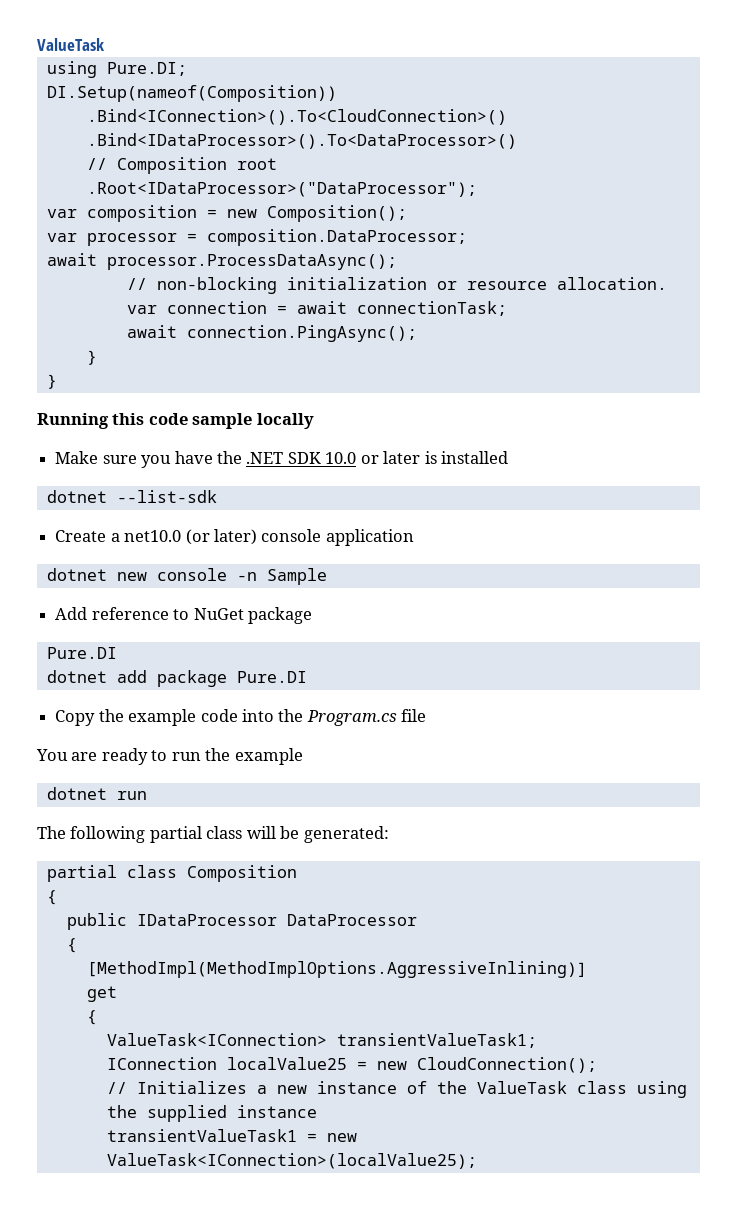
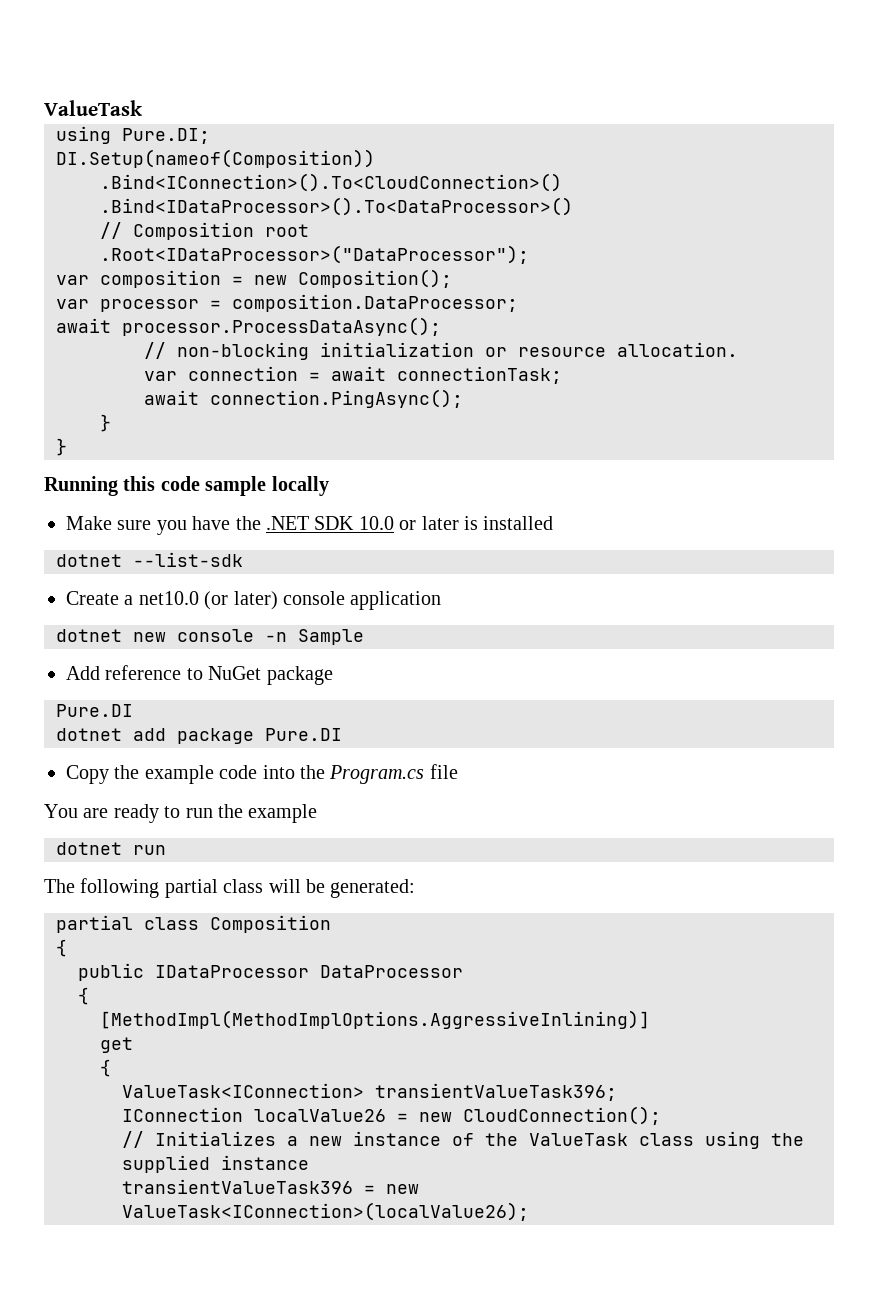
[336,1033,537,1048] transientValueTask1; -> [375,1083,617,1101] transientValueTask396;
[226,1057,347,1070] localValue25 -> [254,1109,386,1122] localValue26
[106,1129,357,1142] [106,1153,477,1169] transientValueTask1 = new ValueTask<IConnection>(localValue25); -> [122,1179,419,1194] [122,1202,529,1221] transientValueTask396 = new ValueTask<IConnection>(localValue26);

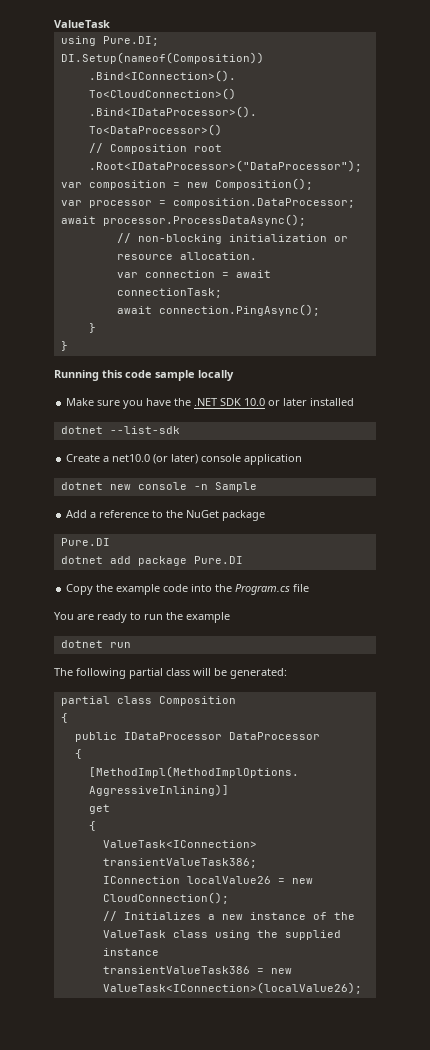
[463,516,478,530] is -> (308, 402) none
(100, 673) none -> [90,512,97,518] a
(203, 674) none -> [166,510,184,518] the
[375,1083,617,1101] transientValueTask396; -> [102,858,257,868] transientValueTask386;
[122,1179,353,1194] transientValueTask396 -> [102,966,250,974] transientValueTask386

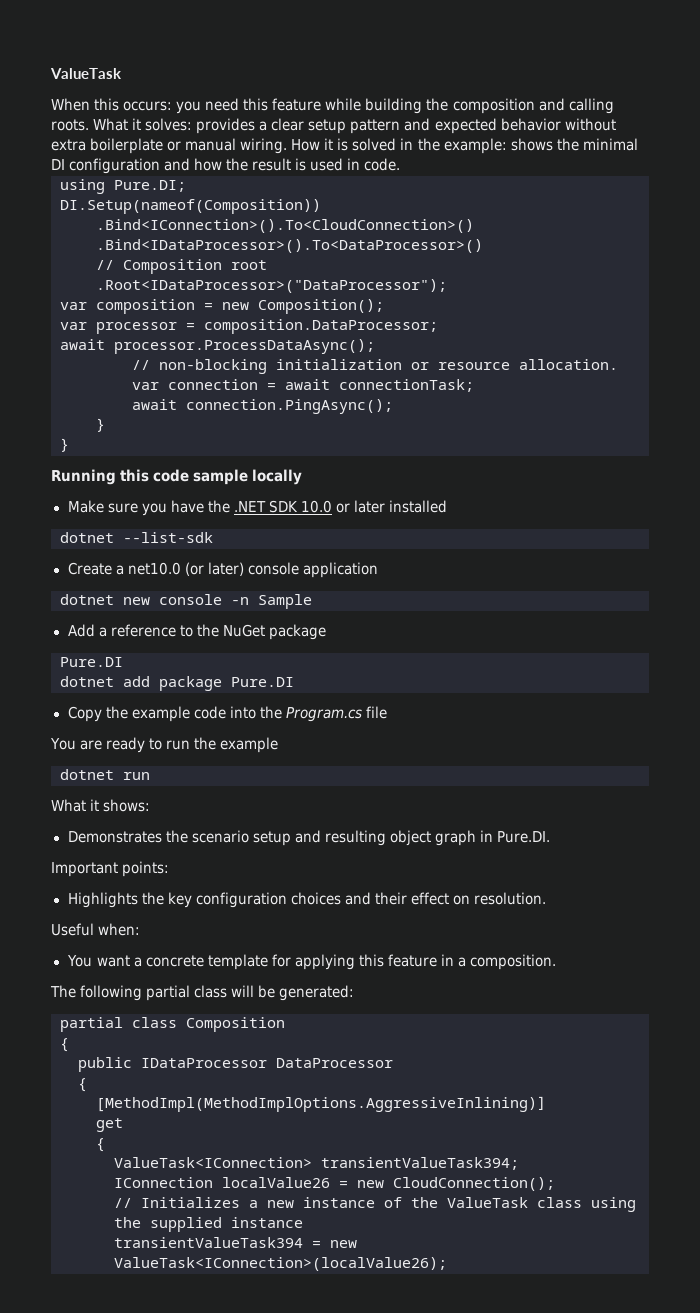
[54,20,110,28] ValueTask -> [50,68,122,79] [51,98,614,114] [51,118,616,134] [51,138,638,154] [51,158,401,174] ValueTask // When this occurs: you need this feature while building the composition and calling roots. What it solves: provides a clear setup pattern and expected behavior without extra boilerplate or manual wiring. How it is solved in the example: shows the minimal DI configuration and how the result is used in code.
(131, 645) none -> [51,799,151,812] [67,830,550,846] [51,861,170,877] [67,892,546,908] [51,923,141,936] [66,954,557,970] // What it shows: // Demonstrates the scenario setup and resulting object graph in Pure.DI. // Important points: // Highlights the key configuration choices and their effect on resolution. // Useful when: // You want a concrete template for applying this feature in a composition.
[102,858,257,868] transientValueTask386; -> [321,1157,519,1170] transientValueTask394;
[102,966,250,974] transientValueTask386 -> [114,1237,303,1248] transientValueTask394

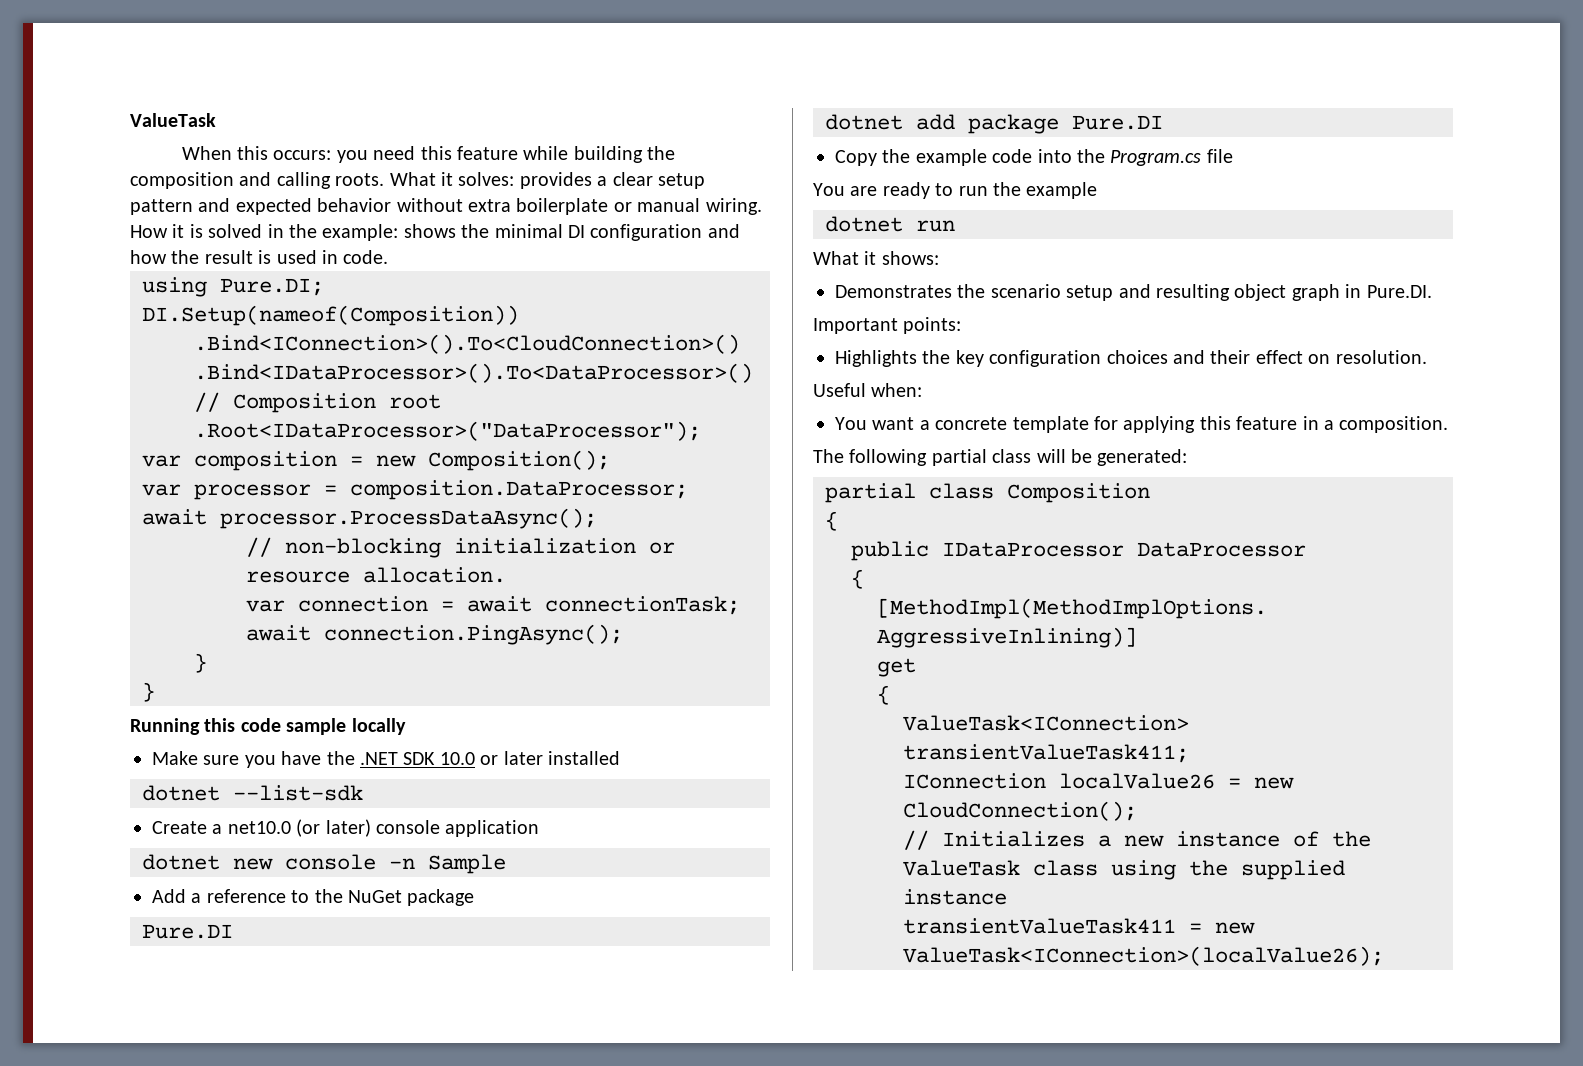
[321,1157,519,1170] transientValueTask394; -> [903,744,1189,763] transientValueTask411;
[114,1237,303,1248] transientValueTask394 -> [903,918,1176,934] transientValueTask411

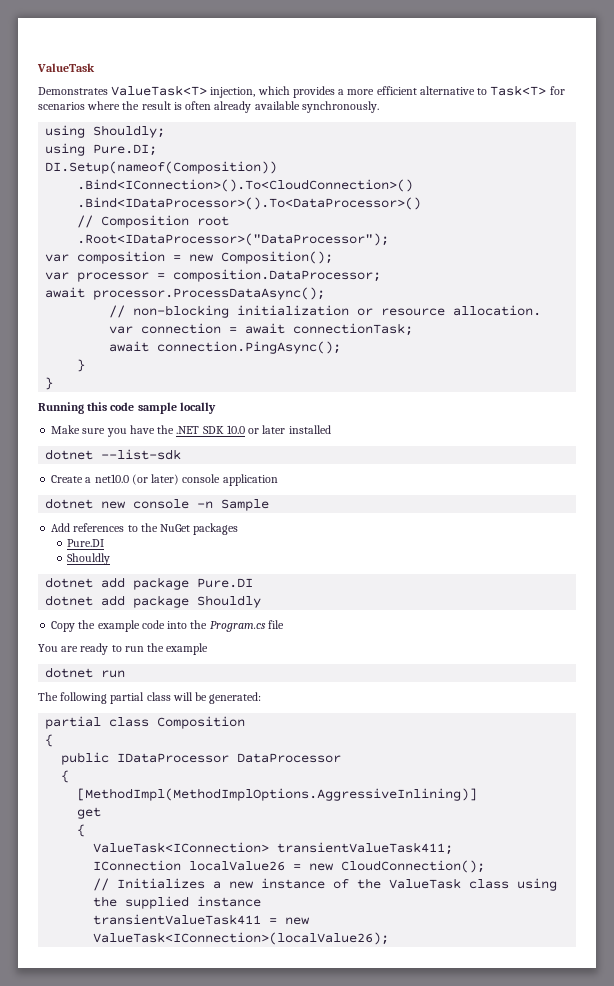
[181,146,676,163] [130,172,705,189] [130,198,762,215] [130,224,740,241] [130,250,389,264] When this occurs: you need this feature while building the composition and calling roots. What it solves: provides a clear setup pattern and expected behavior without extra boilerplate or manual wiring. How it is solved in the example: shows the minimal DI configuration and how the result is used in code. -> [38,85,565,98] [38,101,379,113] [45,125,166,138] Demonstrates ValueTask<T> injection, which provides a more efficient alternative to Task<T> for scenarios where the result is often already available synchronously. // using Shouldly;
[191,889,286,903] a reference -> [73,523,125,532] references
[407,889,475,906] package // -> [193,523,239,535] [67,539,105,547] [67,553,111,565] [45,577,190,590] packages // Pure.DI // Shouldly // dotnet add package
[1072,115,1163,130] Pure.DI -> [197,595,262,608] Shouldly
[813,251,939,265] [835,284,1432,301] [813,317,962,334] [835,350,1427,367] [813,383,923,397] [835,416,1449,433] // What it shows: // Demonstrates the scenario setup and resulting object graph in Pure.DI. // Important points: // Highlights the key configuration choices and their effect on resolution. // Useful when: // You want a concrete template for applying this feature in a composition. -> (126, 674) none

